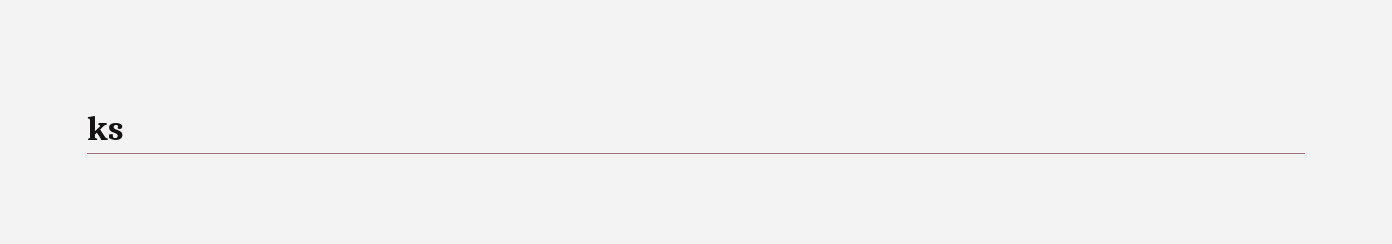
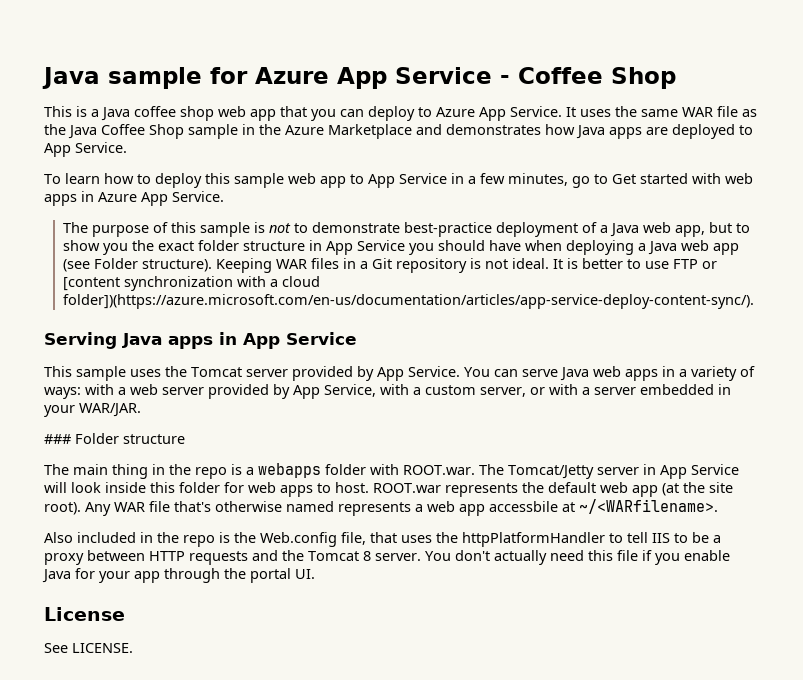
[87,115,124,140] ks -> [42,67,676,89] [44,106,757,121] [44,124,753,139] [44,142,127,157] [44,173,753,188] [44,191,224,206] [62,222,750,237] [62,240,739,255] [62,258,717,273] [62,276,320,291] [62,294,754,309] [44,332,357,349] [44,366,755,381] [44,384,731,399] [44,403,141,417] [44,433,185,444] [44,463,739,479] [44,482,733,497] [44,499,718,516] [44,532,721,547] [44,550,730,565] [42,568,315,583] [44,607,125,621] [44,643,133,653] Java sample for Azure App Service - Coffee Shop // This is a Java coffee shop web app that you can deploy to Azure App Service. It uses the same WAR file as the Java Coffee Shop sample in the Azure Marketplace and demonstrates how Java apps are deployed to App Service. // To learn how to deploy this sample web app to App Service in a few minutes, go to Get started with web apps in Azure App Service. // The purpose of this sample is not to demonstrate best-practice deployment of a Java web app, but to show you the exact folder structure in App Service you should have when deploying a Java web app (see Folder structure). Keeping WAR files in a Git repository is not ideal. It is better to use FTP or [content synchronization with a cloud folder])(https://azure.microsoft.com/en-us/documentation/articles/app-service-deploy-content-sync/). // Serving Java apps in App Service // This sample uses the Tomcat server provided by App Service. You can serve Java web apps in a variety of ways: with a web server provided by App Service, with a custom server, or with a server embedded in your WAR/JAR. // ### Folder structure // The main thing in the repo is a webapps folder with ROOT.war. The Tomcat/Jetty server in App Service will look inside this folder for web apps to host. ROOT.war represents the default web app (at the site root). Any WAR file that's otherwise named represents a web app accessbile at ~/<WARfilename>. // Also included in the repo is the Web.config file, that uses the httpPlatformHandler to tell IIS to be a proxy between HTTP requests and the Tomcat 8 server. You don't actually need this file if you enable Java for your app through the portal UI. // License // See LICENSE.

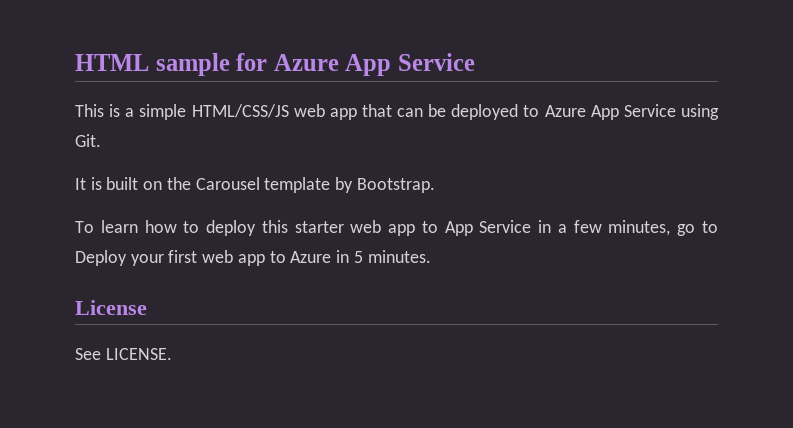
[42,67,100,89] Java -> [75,54,149,71] HTML
[500,67,676,89] - Coffee Shop -> (476, 62) none
[101,106,757,121] [44,124,753,139] [44,142,127,157] Java coffee shop web app that you can deploy to Azure App Service. It uses the same WAR file as the Java Coffee Shop sample in the Azure Marketplace and demonstrates how Java apps are deployed to App Service. -> [139,104,719,120] [75,134,101,147] [75,177,435,193] simple HTML/CSS/JS web app that can be deployed to Azure App Service using Git. // It is built on the Carousel template by Bootstrap.
[234,173,284,188] sample -> [294,221,344,233] starter
[612,173,753,184] [44,191,224,206] [62,222,750,237] [62,240,739,255] [62,258,717,273] [62,276,320,291] [62,294,754,309] [44,332,357,349] [44,366,755,381] [44,384,731,399] [44,403,141,417] [44,433,185,444] [44,463,739,479] [44,482,733,497] [44,499,718,516] [44,532,721,547] [44,550,730,565] [42,568,315,583] Get started with web apps in Azure App Service. // The purpose of this sample is not to demonstrate best-practice deployment of a Java web app, but to show you the exact folder structure in App Service you should have when deploying a Java web app (see Folder structure). Keeping WAR files in a Git repository is not ideal. It is better to use FTP or [content synchronization with a cloud folder])(https://azure.microsoft.com/en-us/documentation/articles/app-service-deploy-content-sync/). // Serving Java apps in App Service // This sample uses the Tomcat server provided by App Service. You can serve Java web apps in a variety of ways: with a web server provided by App Service, with a custom server, or with a server embedded in your WAR/JAR. // ### Folder structure // The main thing in the repo is a webapps folder with ROOT.war. The Tomcat/Jetty server in App Service will look inside this folder for web apps to host. ROOT.war represents the default web app (at the site root). Any WAR file that's otherwise named represents a web app accessbile at ~/<WARfilename>. // Also included in the repo is the Web.config file, that uses the httpPlatformHandler to tell IIS to be a proxy between HTTP requests and the Tomcat 8 server. You don't actually need this file if you enable Java for your app through the portal UI. -> [75,250,431,266] Deploy your first web app to Azure in 5 minutes.

